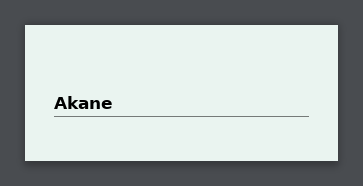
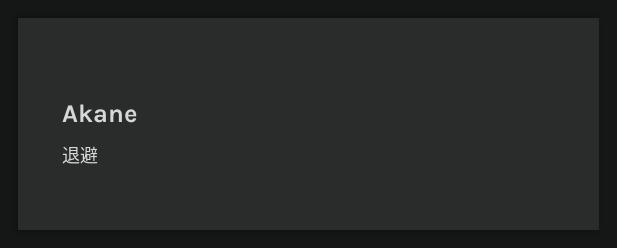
(113, 102) none -> [62,146,98,164] // 退避

